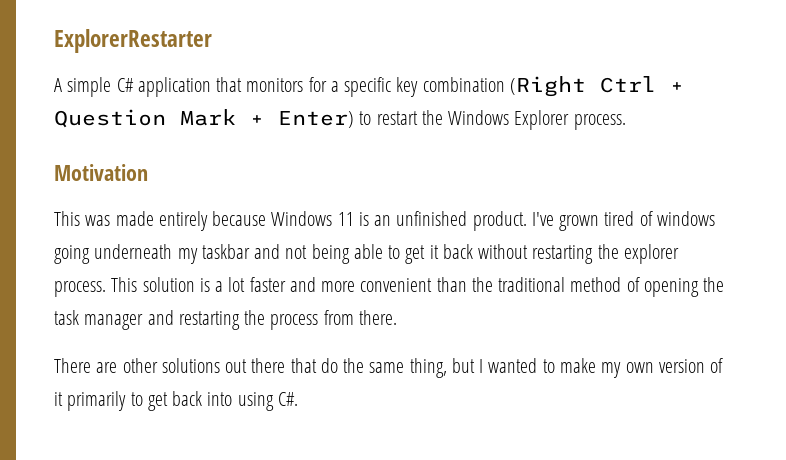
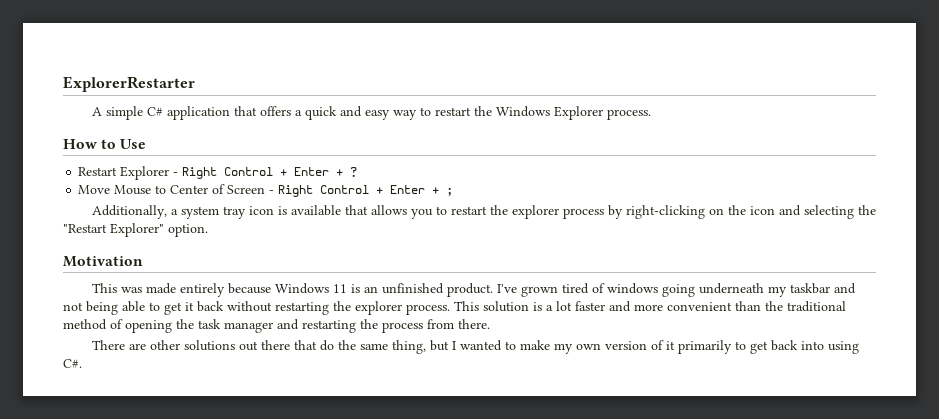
[246,76,684,97] [54,109,354,128] monitors for a specific key combination (Right Ctrl + Question Mark + Enter) -> [259,106,417,120] offers a quick and easy way
(626, 122) none -> [63,139,147,149] [78,166,358,180] [78,184,454,197] [91,205,876,219] [63,223,208,237] // How to Use // Restart Explorer - Right Control + Enter + ? // Move Mouse to Center of Screen - Right Control + Enter + ; // Additionally, a system tray icon is available that allows you to restart the explorer process by right-clicking on the icon and selecting the "Restart Explorer" option.

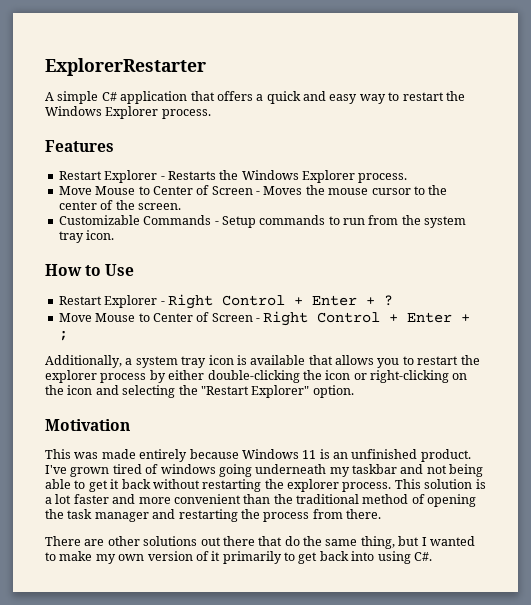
(651, 114) none -> [45,140,114,152] [58,170,408,183] [58,185,448,195] [58,200,181,210] [58,215,467,228] [58,230,115,243] // Features // Restart Explorer - Restarts the Windows Explorer process. // Move Mouse to Center of Screen - Moves the mouse cursor to the center of the screen. // Customizable Commands - Setup commands to run from the system tray icon.
(623, 212) none -> [168,370,367,383] either double-clicking the icon or

